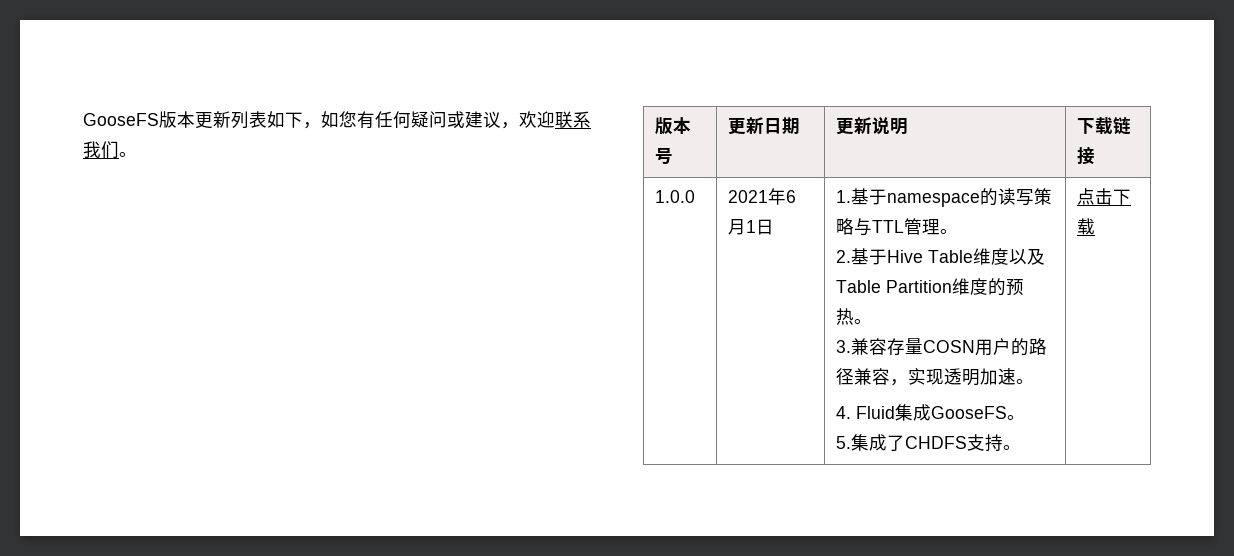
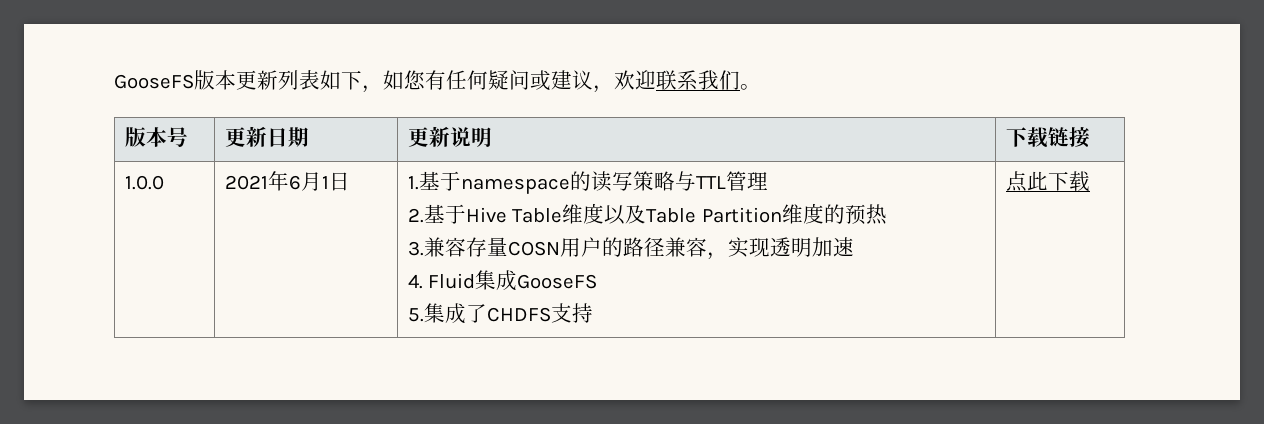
[940,229,959,234] 。 -> (768, 181) none
[854,319,873,324] 。 -> (887, 214) none
[1016,379,1035,384] 。 -> (854, 247) none
[1007,415,1026,420] 。 -> (598, 281) none
[1003,445,1022,450] 。 -> (593, 313) none
[1095,188,1114,205] 击 -> [1026,171,1048,191] 此

